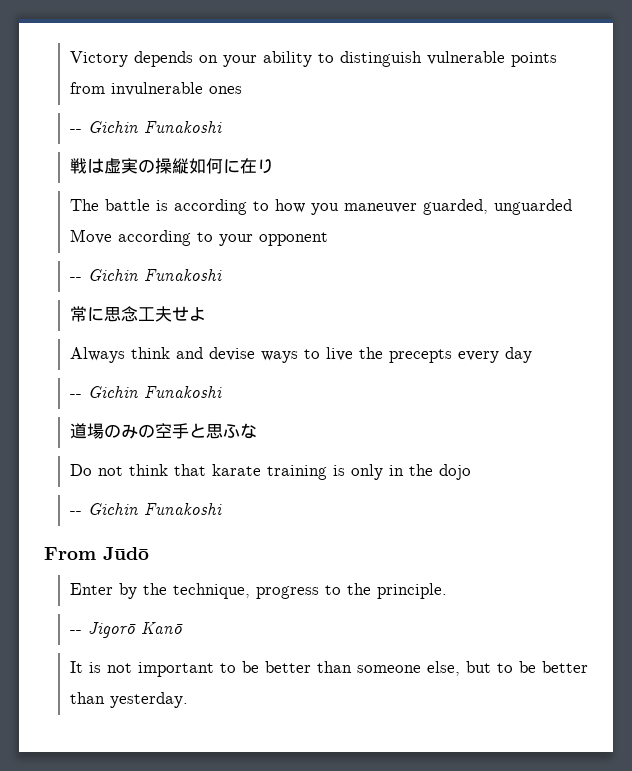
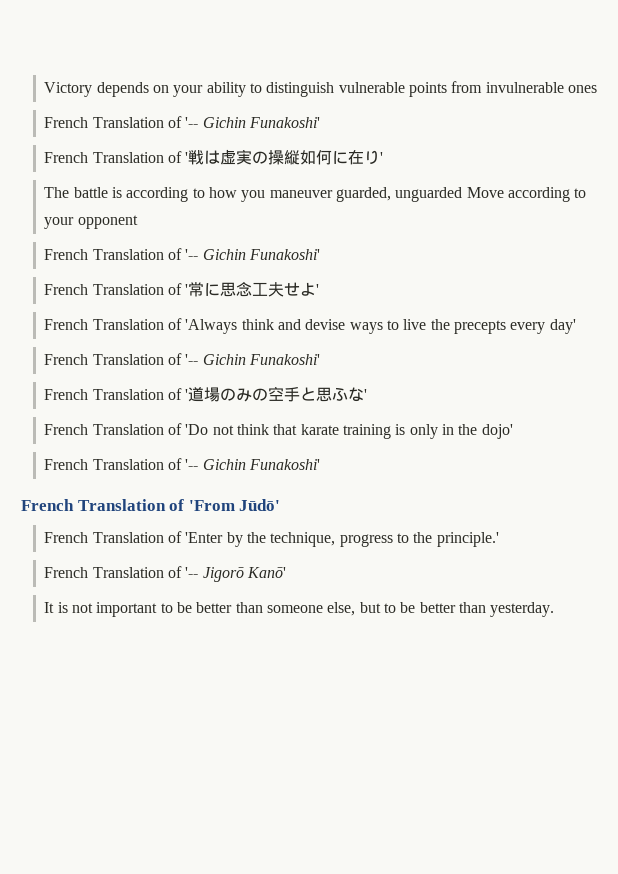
[69,121,222,133] -- Gichin Funakoshi // -> [44,116,321,128] [44,151,189,163] French Translation of '-- Gichin Funakoshi' // French Translation of '
(274, 166) none -> [380,152,384,163] '
[69,269,222,281] -- Gichin Funakoshi // -> [44,248,321,260] [44,283,189,295] French Translation of '-- Gichin Funakoshi' // French Translation of '
[69,347,125,363] // Always -> [316,284,320,295] [44,318,238,334] ' // French Translation of 'Always
[504,347,532,363] [69,386,222,398] day // -- Gichin Funakoshi // -> [549,319,576,334] [44,353,321,365] [44,388,189,400] day' // French Translation of '-- Gichin Funakoshi' // French Translation of '
[69,464,92,476] // Do -> [364,389,368,400] [44,423,209,435] ' // French Translation of 'Do
[438,464,471,480] [69,503,222,515] [44,547,149,560] [69,583,113,595] dojo // -- Gichin Funakoshi // From Jūdō // Enter -> [481,424,513,439] [44,458,321,470] [21,499,281,511] [44,531,224,543] dojo' // French Translation of '-- Gichin Funakoshi' // French Translation of 'From Jūdō' // French Translation of 'Enter
[376,583,447,599] [69,622,183,638] principle. // -- Jigorō Kanō -> [436,532,499,547] [44,566,287,582] principle.' // French Translation of '-- Jigorō Kanō'

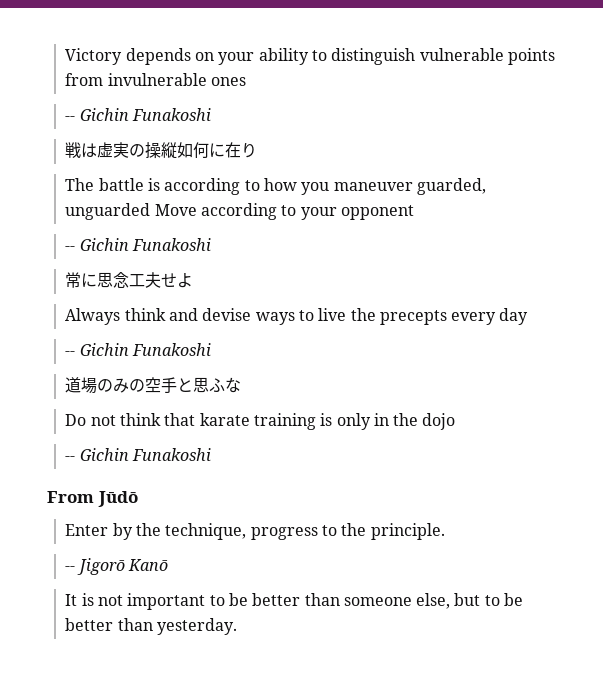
[44,116,321,128] [44,151,189,163] French Translation of '-- Gichin Funakoshi' // French Translation of ' -> [65,108,211,121] -- Gichin Funakoshi //
[380,152,384,163] ' -> (258, 150) none
[44,248,321,260] [44,283,189,295] French Translation of '-- Gichin Funakoshi' // French Translation of ' -> [65,238,211,251] -- Gichin Funakoshi //
[316,284,320,295] [44,318,238,334] ' // French Translation of 'Always -> [65,308,121,325] // Always
[549,319,576,334] [44,353,321,365] [44,388,189,400] day' // French Translation of '-- Gichin Funakoshi' // French Translation of ' -> [499,308,529,325] [65,343,211,356] day // -- Gichin Funakoshi //
[364,389,368,400] [44,423,209,435] ' // French Translation of 'Do -> [65,414,87,426] // Do
[481,424,513,439] [44,458,321,470] [21,499,281,511] [44,531,224,543] dojo' // French Translation of '-- Gichin Funakoshi' // French Translation of 'From Jūdō' // French Translation of 'Enter -> [422,413,456,430] [65,448,211,461] [47,491,138,507] [65,524,109,536] dojo // -- Gichin Funakoshi // From Jūdō // Enter
[436,532,499,547] [44,566,287,582] principle.' // French Translation of '-- Jigorō Kanō' -> [370,523,445,540] [65,558,168,575] principle. // -- Jigorō Kanō

